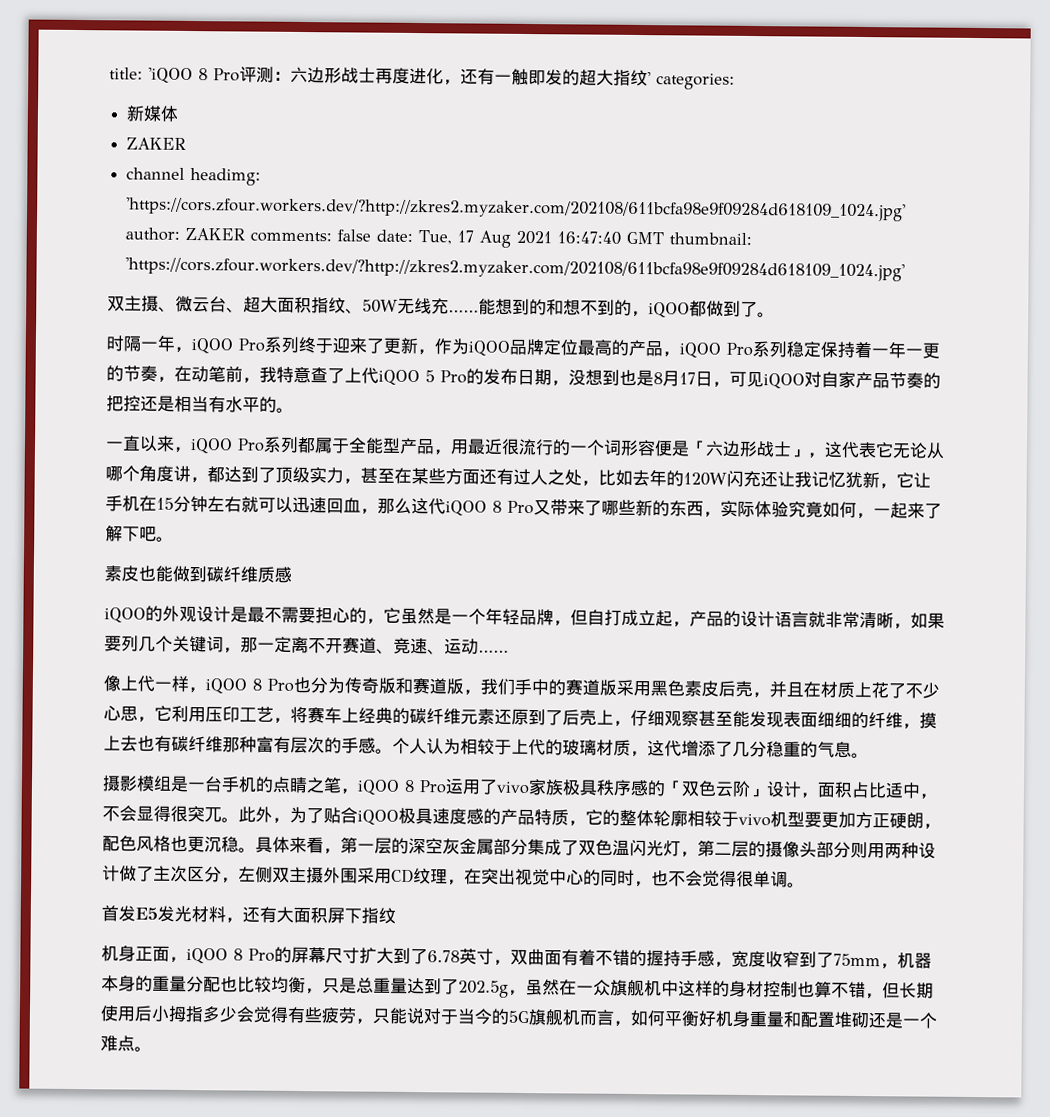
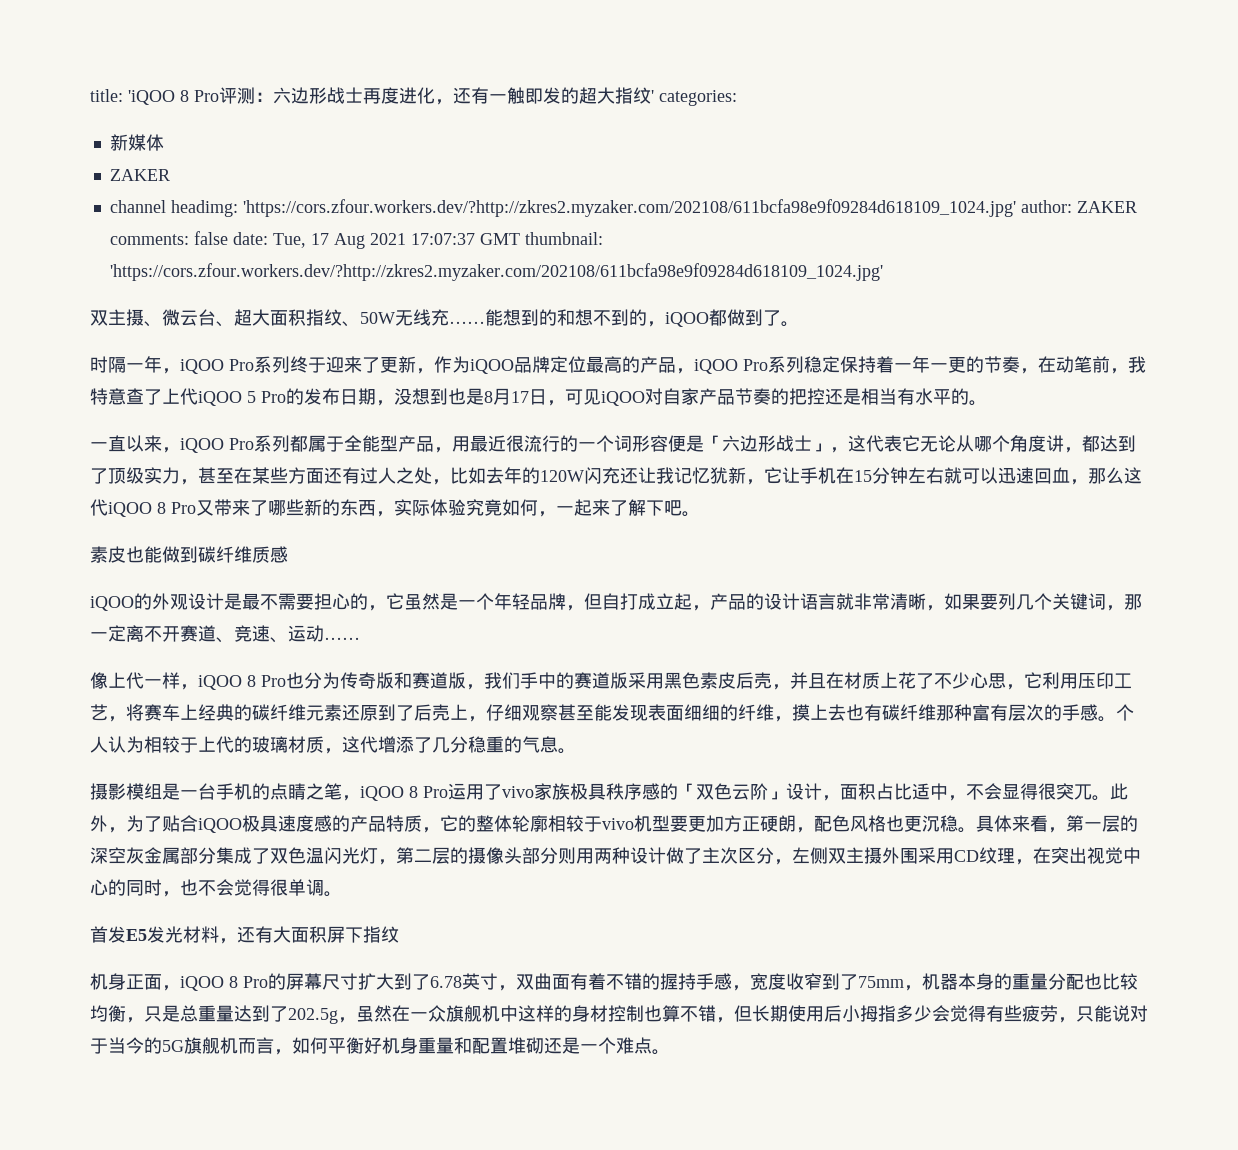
[557,231,622,245] 16:47:40 -> [410,233,475,245] 17:07:37

